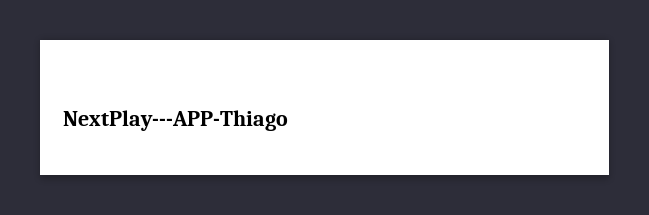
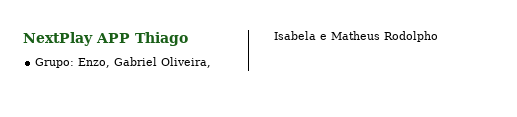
[63,110,288,131] NextPlay---APP-Thiago -> [23,32,188,46] [35,57,212,68] [274,31,439,42] NextPlay APP Thiago // Grupo: Enzo, Gabriel Oliveira, Isabela e Matheus Rodolpho

